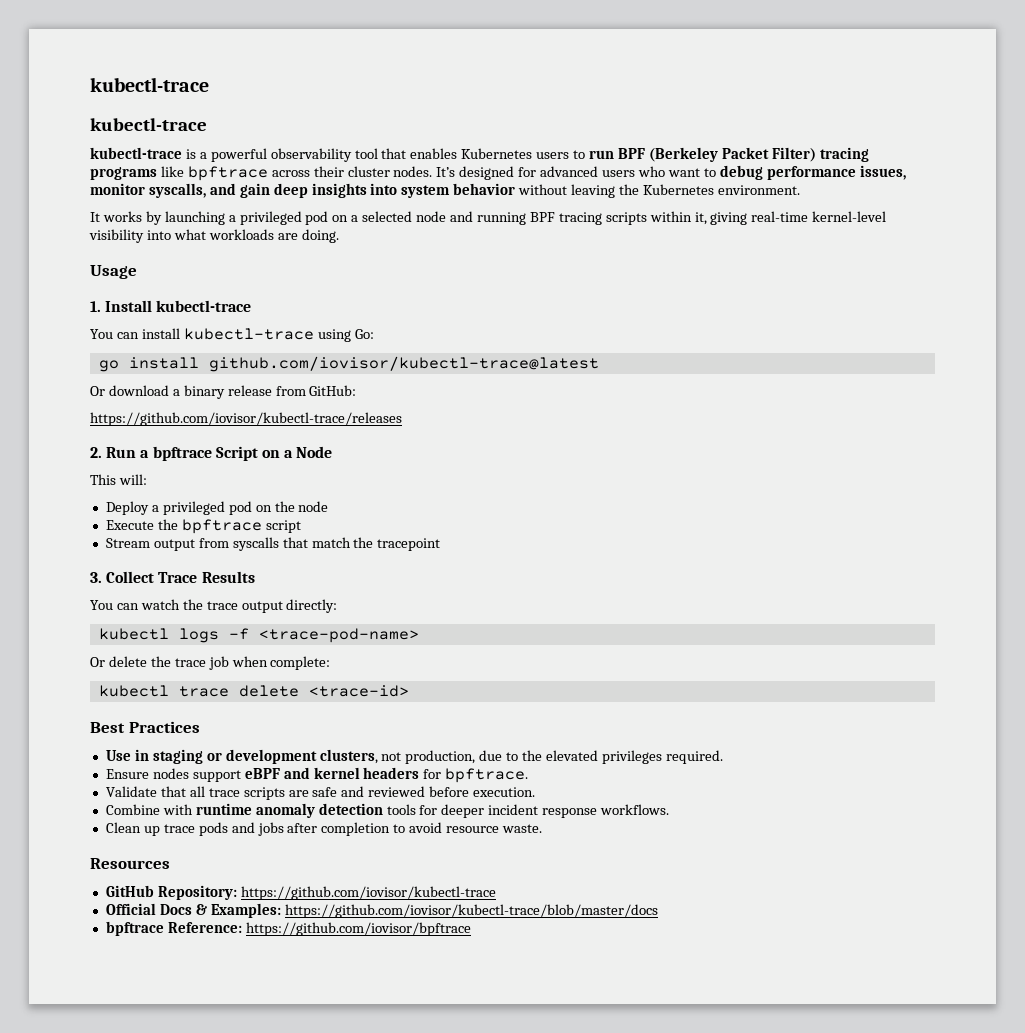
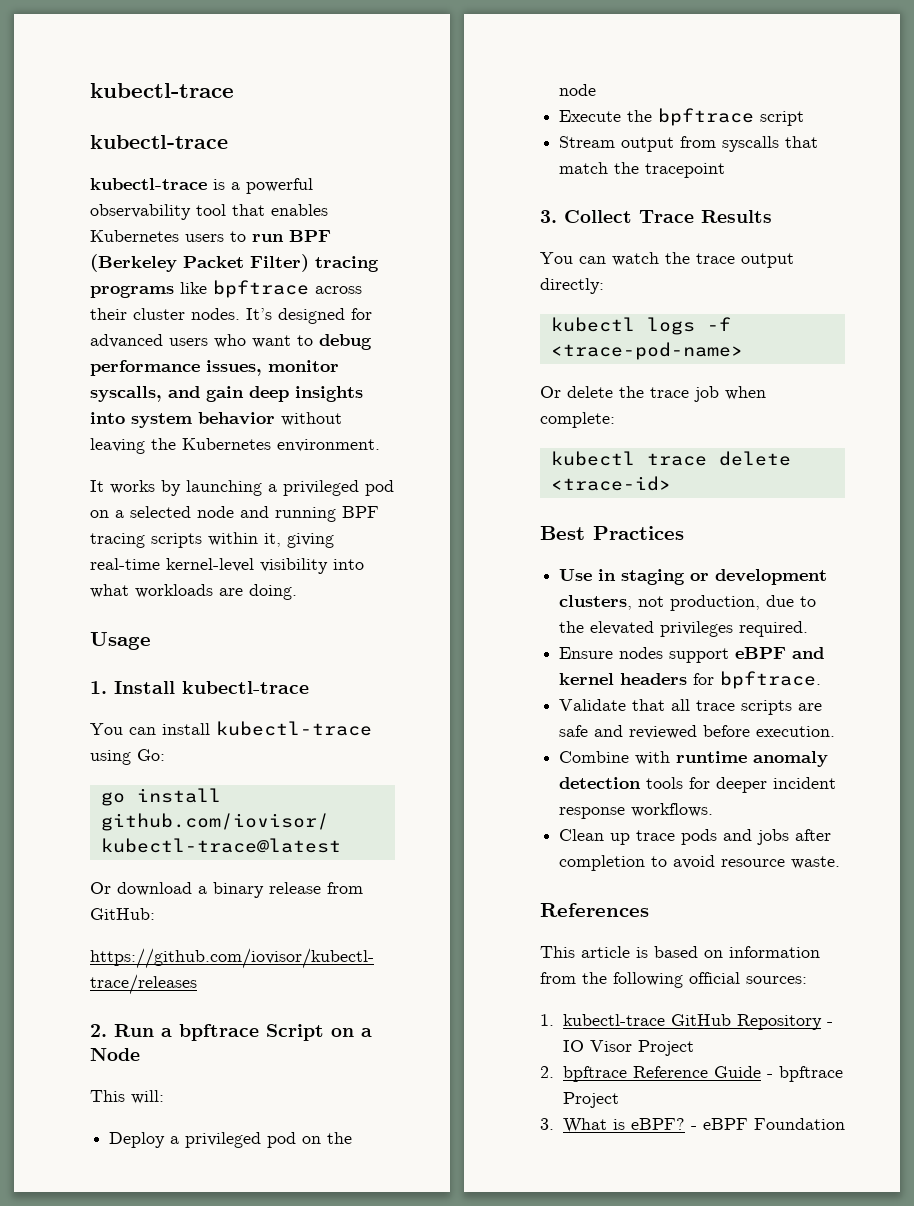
[90,858,170,869] [105,885,496,900] [105,903,658,918] [105,921,471,936] Resources // GitHub Repository: https://github.com/iovisor/kubectl-trace // Official Docs & Examples: https://github.com/iovisor/kubectl-trace/blob/master/docs // bpftrace Reference: https://github.com/iovisor/bpftrace -> [540,903,649,917] [540,946,820,958] [540,972,807,988] [540,1014,833,1030] [562,1040,694,1056] [540,1066,843,1082] [562,1092,619,1108] [540,1118,845,1133] References // This article is based on information from the following official sources: // 1. kubectl-trace GitHub Repository - IO Visor Project // 2. bpftrace Reference Guide - bpftrace Project // 3. What is eBPF? - eBPF Foundation

